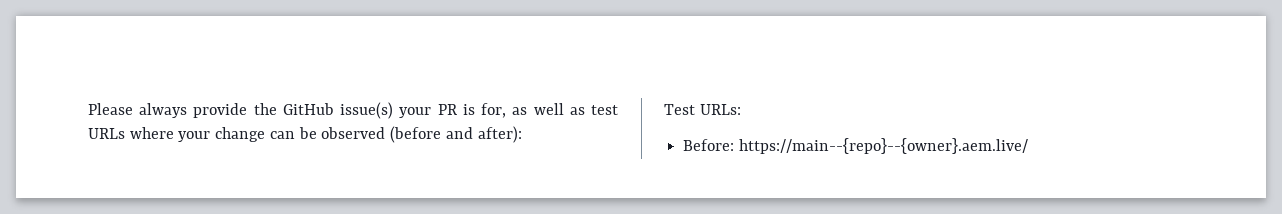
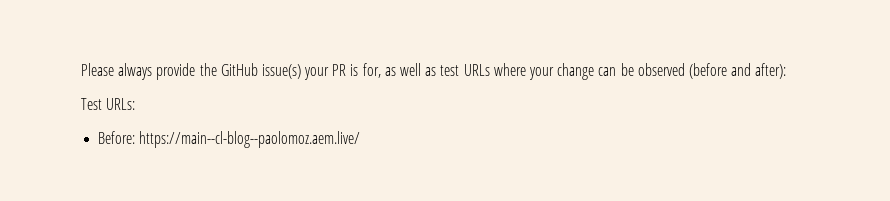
[738,138,1028,154] https://main--{repo}--{owner}.aem.live/ -> [139,131,361,148] https://main--cl-blog--paolomoz.aem.live/

